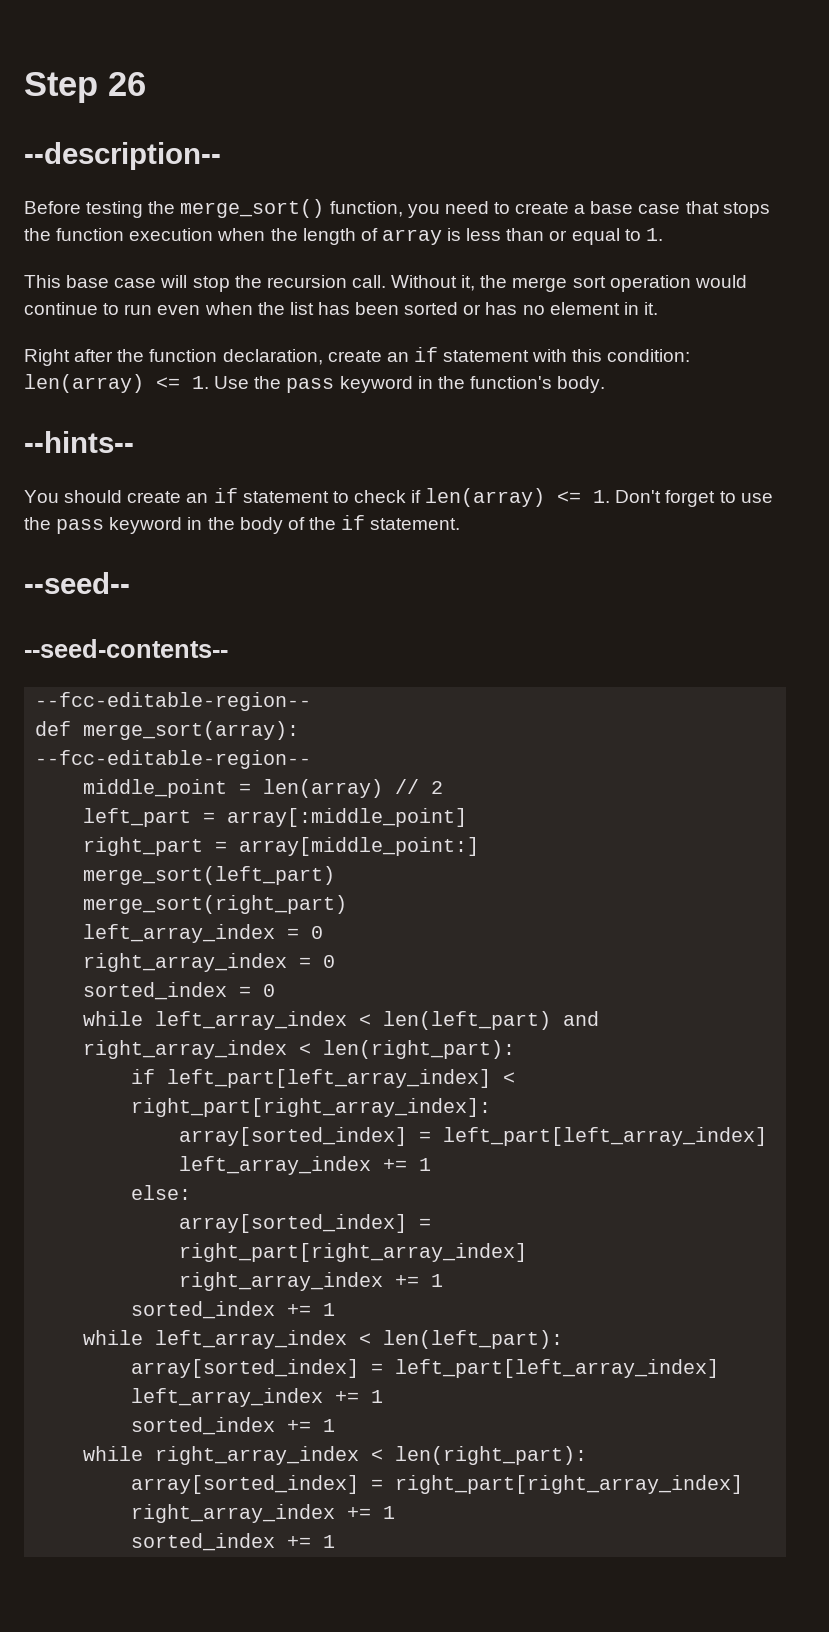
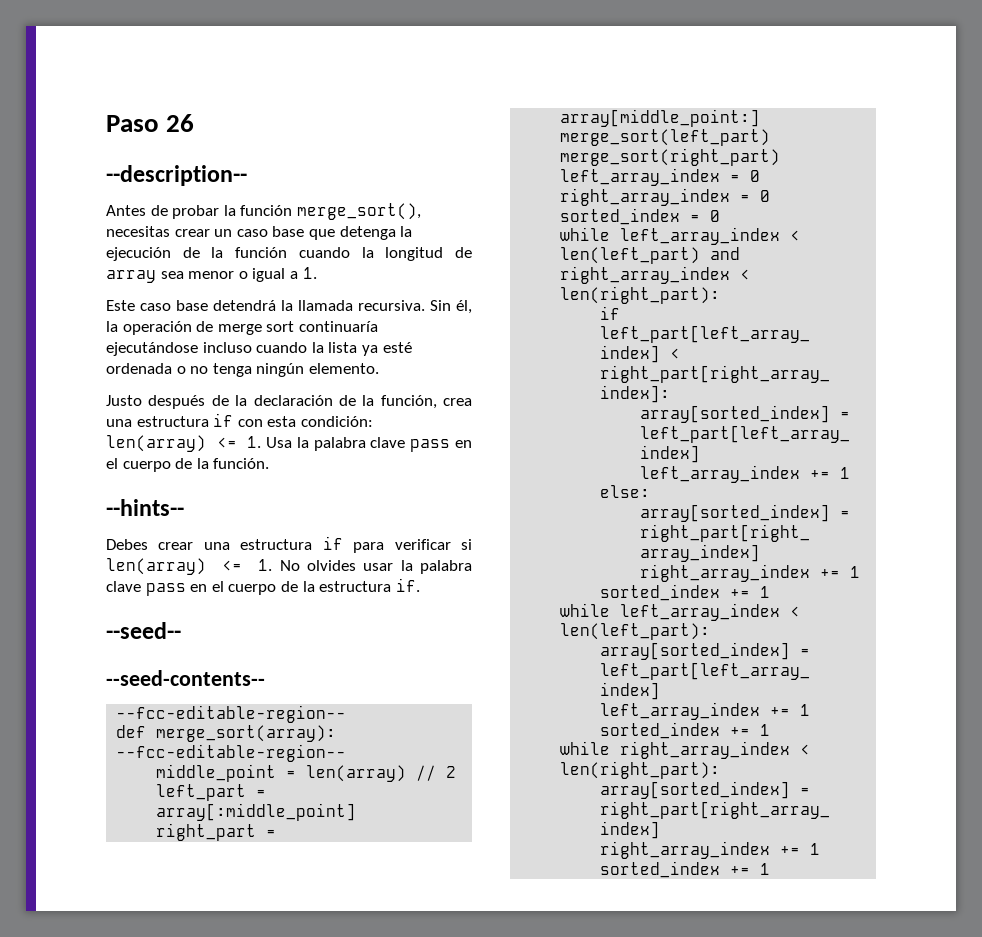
[24,72,98,103] Step -> [106,115,159,132] Paso
[24,199,770,218] [24,228,663,245] [24,275,747,292] [24,302,658,315] [24,347,691,366] [24,374,606,393] [24,431,134,453] [24,488,773,507] [24,515,461,534] Before testing the merge_sort() function, you need to create a base case that stops the function execution when the length of array is less than or equal to 1. // This base case will stop the recursion call. Without it, the merge sort operation would continue to run even when the list has been sorted or has no element in it. // Right after the function declaration, create an if statement with this condition: len(array) <= 1. Use the pass keyword in the function's body. // --hints-- // You should create an if statement to check if len(array) <= 1. Don't forget to use the pass keyword in the body of the if statement. -> [106,203,421,220] [106,226,413,240] [106,247,473,261] [106,267,317,283] [106,300,472,314] [106,321,378,335] [106,342,412,356] [106,363,379,377] [106,395,472,409] [106,413,373,427] [106,435,472,452] [106,458,270,472] [106,499,184,516] [106,536,472,553] [106,558,473,575] [106,578,420,596] Antes de probar la función merge_sort(), necesitas crear un caso base que detenga la ejecución de la función cuando la longitud de array sea menor o igual a 1. // Este caso base detendrá la llamada recursiva. Sin él, la operación de merge sort continuaría ejecutándose incluso cuando la lista ya esté ordenada o no tenga ningún elemento. // Justo después de la declaración de la función, crea una estructura if con esta condición: len(array) <= 1. Usa la palabra clave pass en el cuerpo de la función. // --hints-- // Debes crear una estructura if para verificar si len(array) <= 1. No olvides usar la palabra clave pass en el cuerpo de la estructura if.

